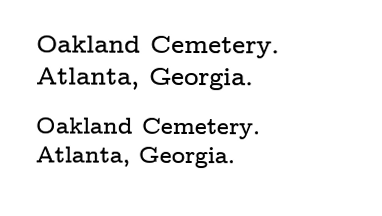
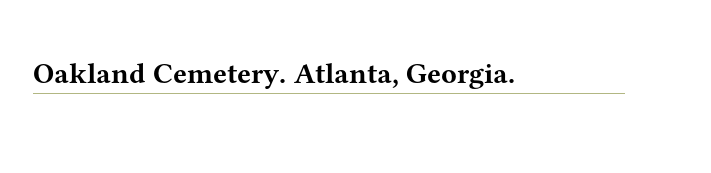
[36,35,280,59] [36,67,254,91] [35,117,260,140] [35,146,235,169] Oakland Cemetery. Atlanta, Georgia. // Oakland Cemetery. Atlanta, Georgia. -> [33,63,516,89] Oakland Cemetery. Atlanta, Georgia.

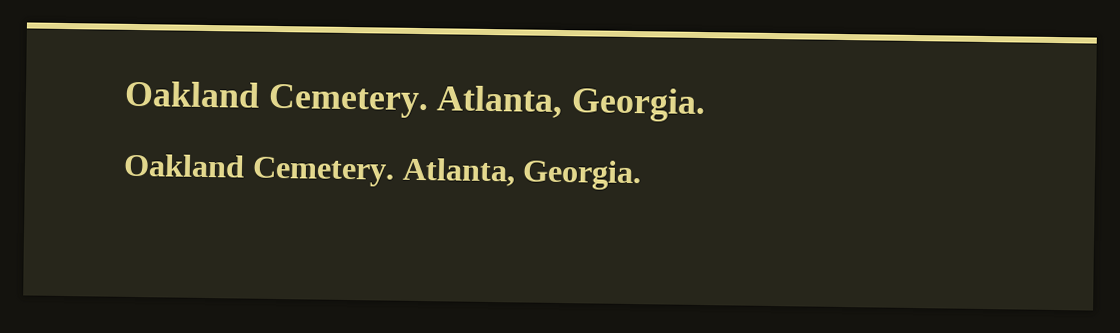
[33,63,516,89] Oakland Cemetery. Atlanta, Georgia. -> [124,80,707,123] [123,153,643,191] Oakland Cemetery. Atlanta, Georgia. // Oakland Cemetery. Atlanta, Georgia.

